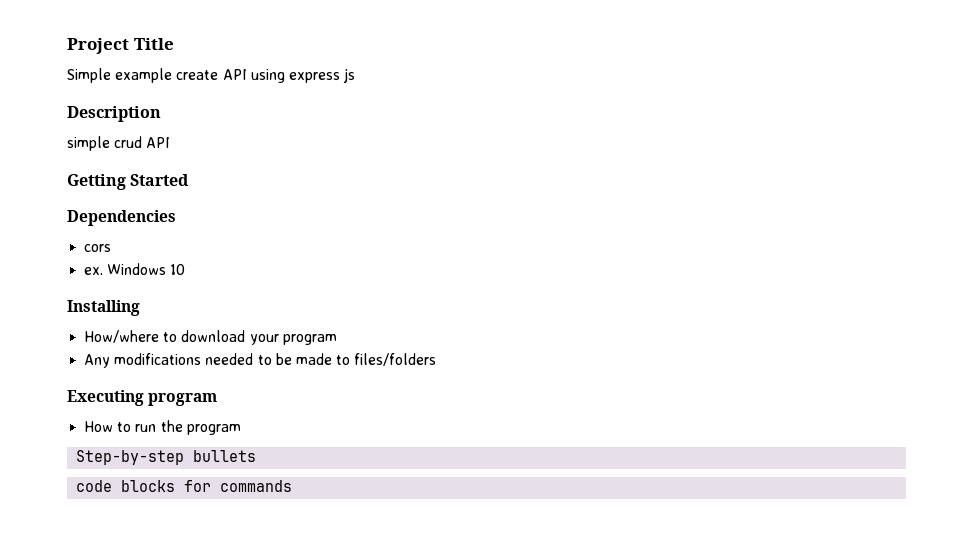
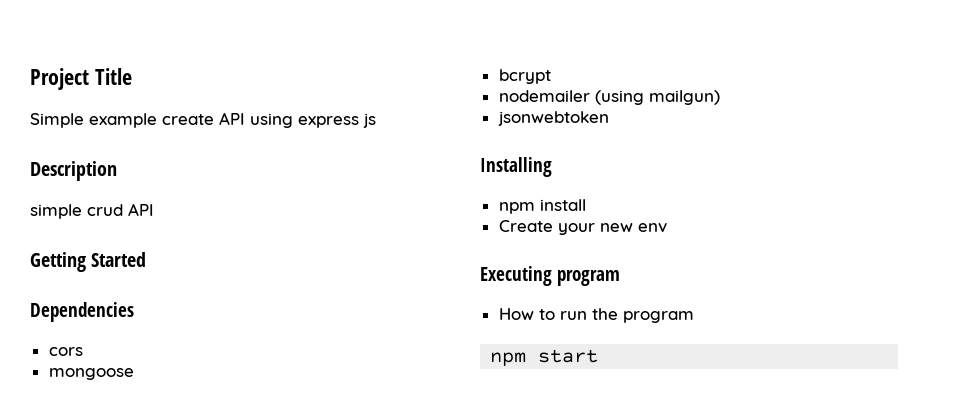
[84,263,186,275] [67,300,140,316] [84,330,337,345] [84,353,437,368] ex. Windows 10 // Installing // How/where to download your program // Any modifications needed to be made to files/folders -> [48,368,134,380] [498,69,551,84] [498,90,720,105] [497,111,609,126] [480,157,552,177] [498,199,586,214] [498,220,667,235] mongoose // bcrypt // nodemailer (using mailgun) // jsonwebtoken // Installing // npm install // Create your new env
[76,450,257,465] [76,480,293,492] Step-by-step bullets // code blocks for commands -> [490,349,599,366] npm start

